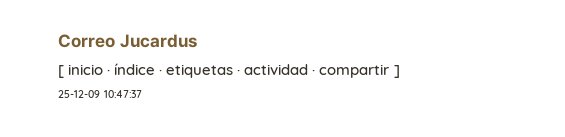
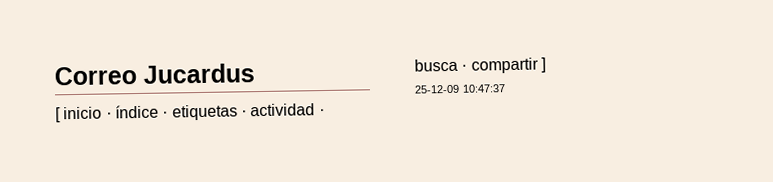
(316, 72) none -> [414,58,468,72] busca ·

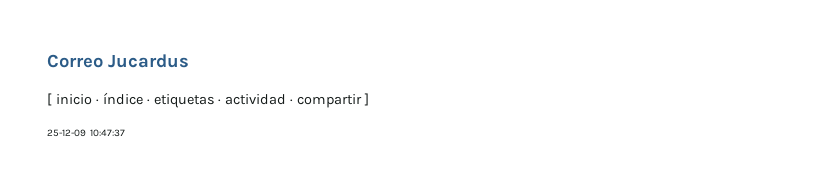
[414,58,468,72] busca · -> (294, 101) none

